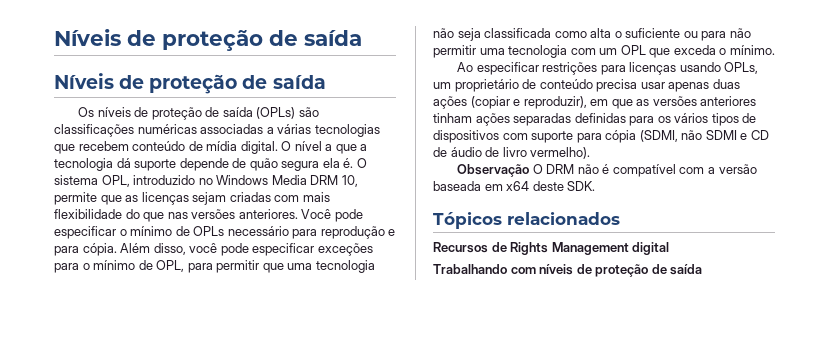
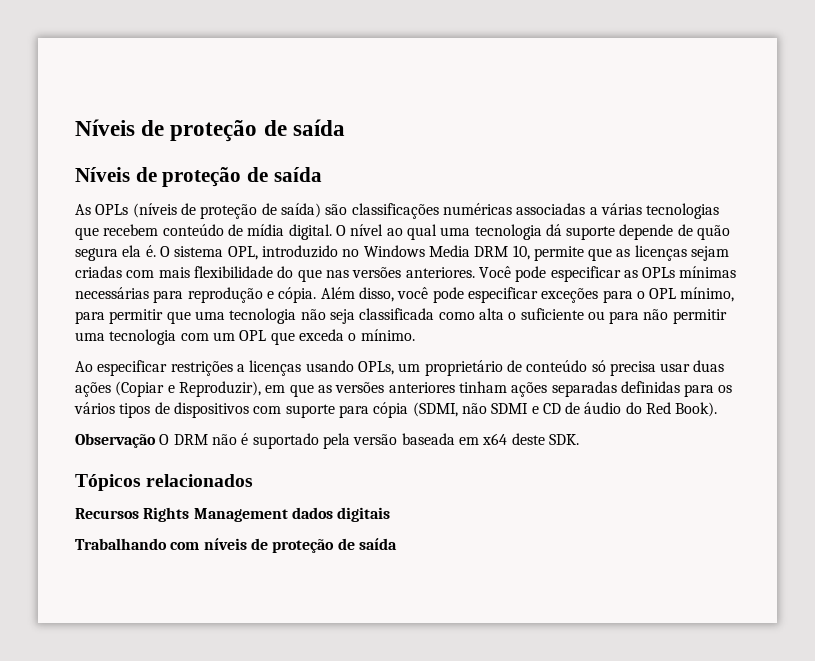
[78,107,296,120] Os níveis de proteção de saída (OPLs) -> [75,203,321,219] As OPLs (níveis de proteção de saída)
[325,144,368,154] a que a -> [386,224,471,240] ao qual uma
[119,226,289,236] o mínimo de OPLs necessário -> [623,266,737,278] [75,287,149,299] as OPLs mínimas necessárias
[54,246,79,256] para -> (274, 295) none
[93,260,185,272] mínimo de OPL, -> [649,287,735,302] OPL mínimo,
[600,65,626,75] para -> [236,364,245,372] a
(593, 84) none -> [591,360,606,372] só
[668,82,710,92] apenas -> (691, 367) none
[470,96,587,109] (copiar e reproduzir), -> [115,381,261,397] (Copiar e Reproduzir),
[485,147,591,159] de livro vermelho). -> [625,402,718,417] do Red Book).
[612,164,715,177] compatível com a -> [252,433,350,449] suportado pela
[491,242,507,252] de -> (139, 513) none
[632,242,670,255] digital -> [291,507,391,522] dados digitais

